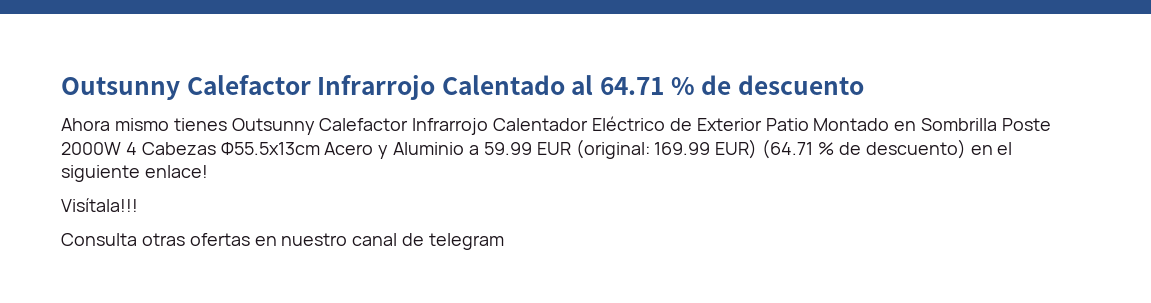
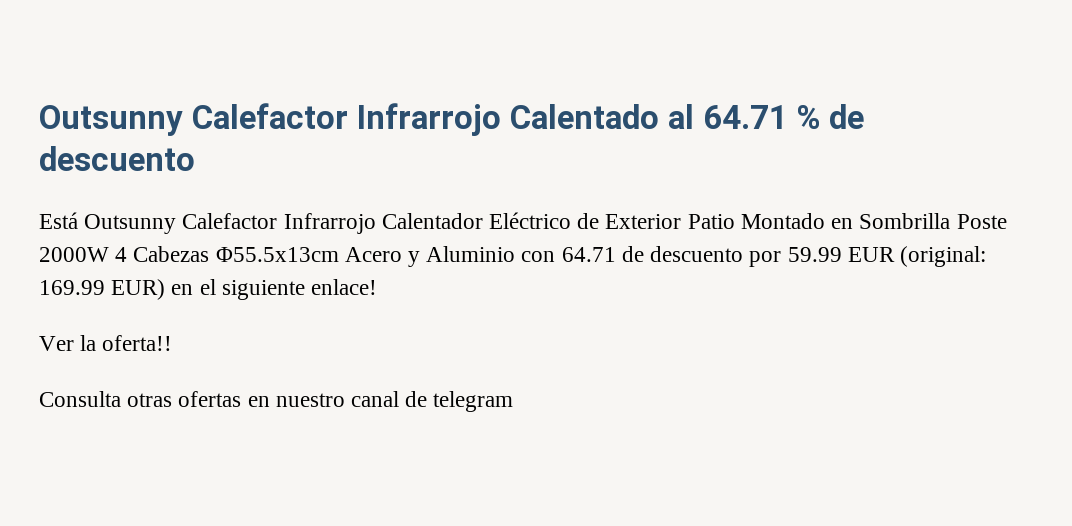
[61,118,227,131] Ahora mismo tienes -> [39,212,78,229] Está
[469,145,480,155] a -> [521,246,782,267] con 64.71 de descuento por
[762,139,966,159] (64.71 % de descuento) -> (166, 289) none
[61,198,138,212] Visítala!!! -> [39,335,173,351] Ver la oferta!!

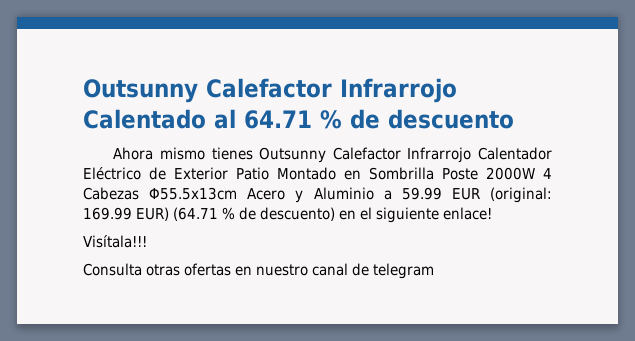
[39,212,78,229] Está -> [113,147,253,160] Ahora mismo tienes
[521,246,782,267] con 64.71 de descuento por -> [383,190,392,200] a
(166, 289) none -> [173,207,336,221] (64.71 % de descuento)
[39,335,173,351] Ver la oferta!! -> [83,235,147,248] Visítala!!!

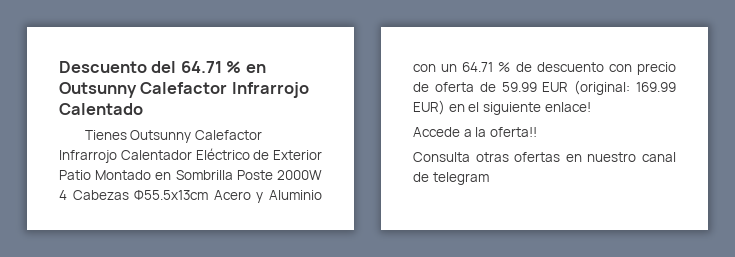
(83, 91) none -> [59,61,266,73] Descuento del 64.71 % en
[214,109,514,129] [113,147,253,160] al 64.71 % de descuento // Ahora mismo tienes -> [84,130,127,140] // Tienes
[383,190,392,200] a -> [413,62,676,75] [413,82,496,92] con un 64.71 % de descuento con precio de oferta de
[173,207,336,221] (64.71 % de descuento) -> (445, 107) none
[83,235,147,248] Visítala!!! -> [413,127,537,137] Accede a la oferta!!

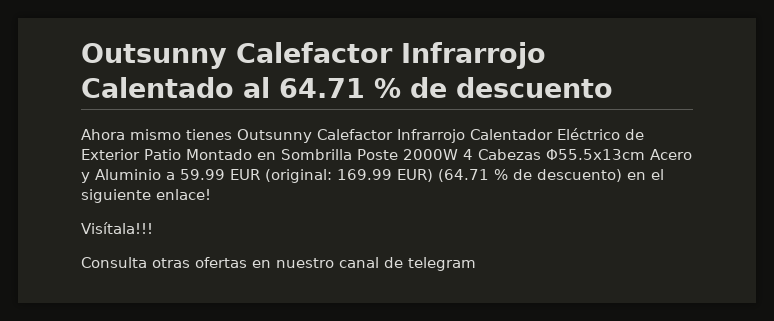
[59,61,266,73] Descuento del 64.71 % en -> (81, 56) none
[84,130,127,140] // Tienes -> [243,77,613,98] [81,129,232,140] al 64.71 % de descuento // Ahora mismo tienes
[413,62,676,75] [413,82,496,92] con un 64.71 % de descuento con precio de oferta de -> [166,172,175,180] a
(445, 107) none -> [438,169,622,182] (64.71 % de descuento)
[413,127,537,137] Accede a la oferta!! -> [81,222,153,234] Visítala!!!

